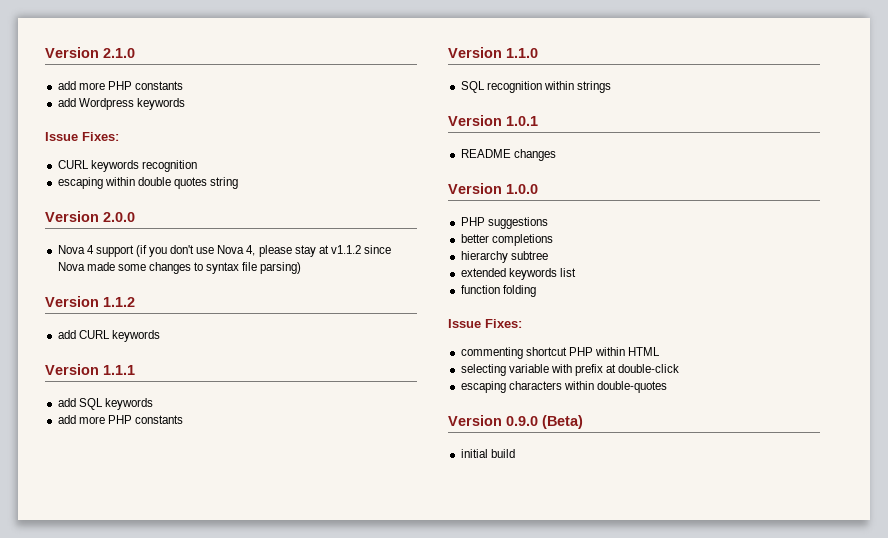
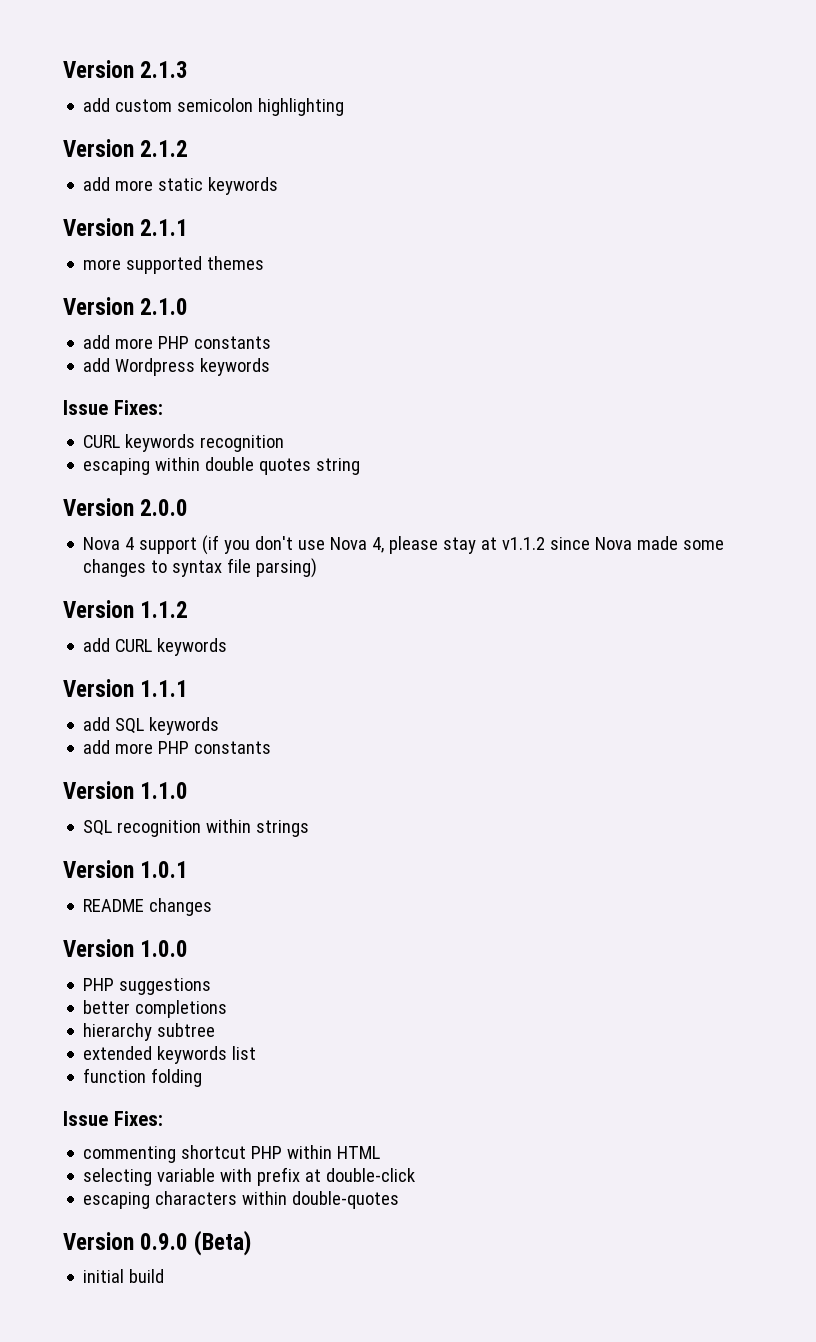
[45,47,99,58] Version -> [63,60,189,78] [83,98,345,116] [63,139,189,157] [83,177,279,195] [63,218,189,236] [83,256,265,274] [63,297,134,315] Version 2.1.3 // add custom semicolon highlighting // Version 2.1.2 // add more static keywords // Version 2.1.1 // more supported themes // Version

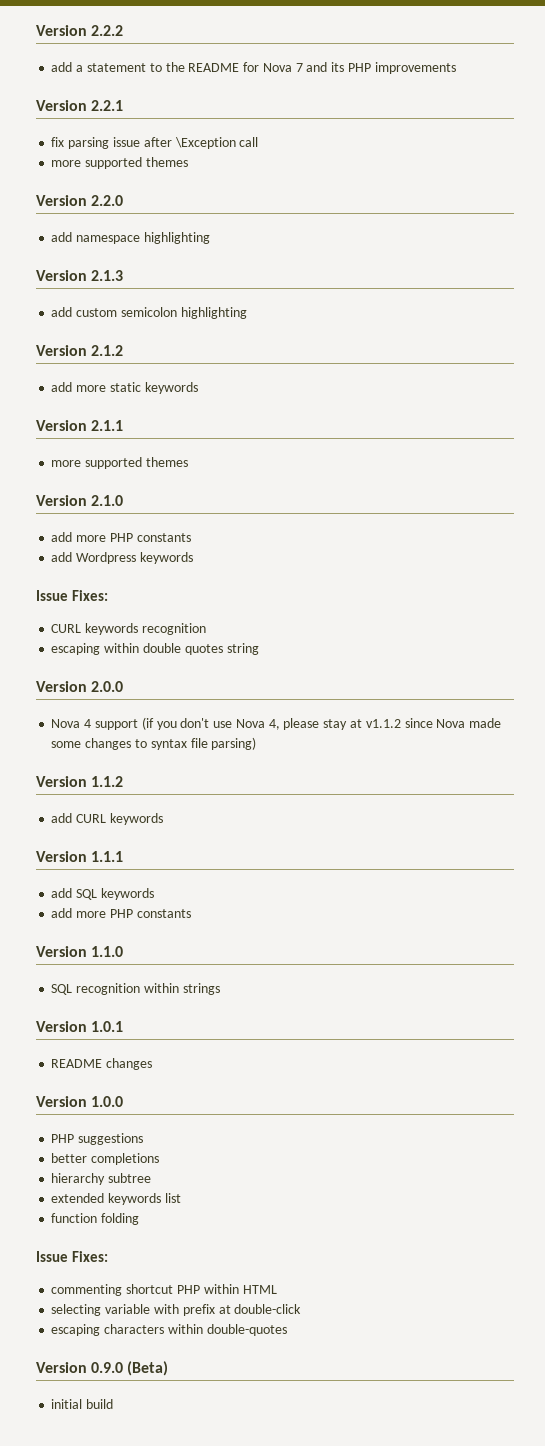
[63,60,134,78] Version -> [36,25,124,36] [51,62,456,74] [36,100,124,111] [51,137,259,149] [51,157,188,169] [36,195,124,206] [51,232,210,244] [36,270,87,281] Version 2.2.2 // add a statement to the README for Nova 7 and its PHP improvements // Version 2.2.1 // fix parsing issue after \Exception call // more supported themes // Version 2.2.0 // add namespace highlighting // Version

